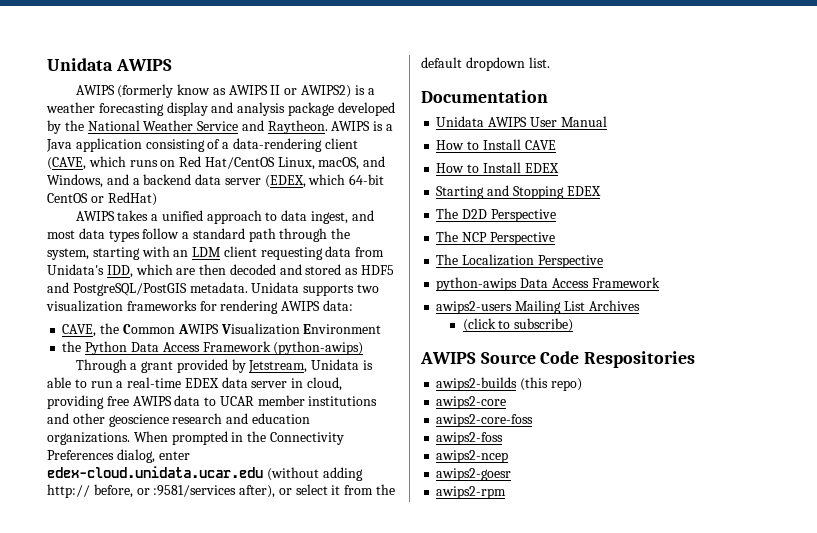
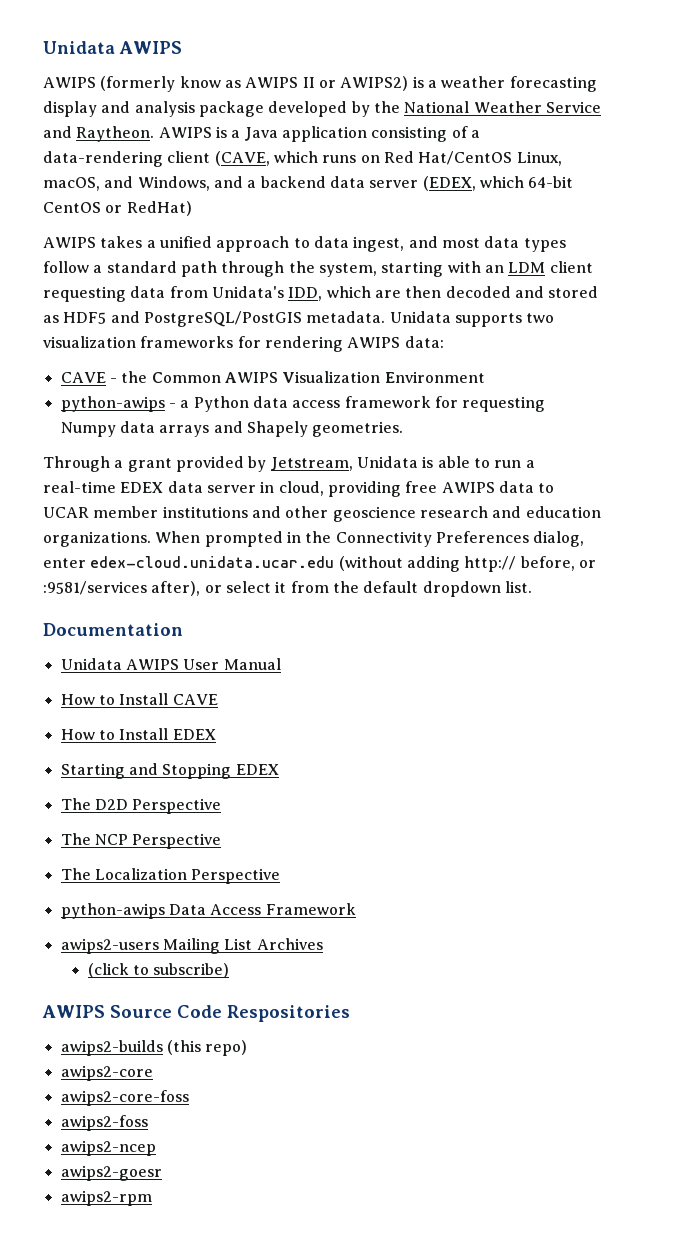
[62,324,97,337] CAVE, -> [60,372,117,383] CAVE -
[62,341,364,355] the Python Data Access Framework (python-awips) -> [60,396,546,412] [60,421,404,437] python-awips - a Python data access framework for requesting Numpy data arrays and Shapely geometries.

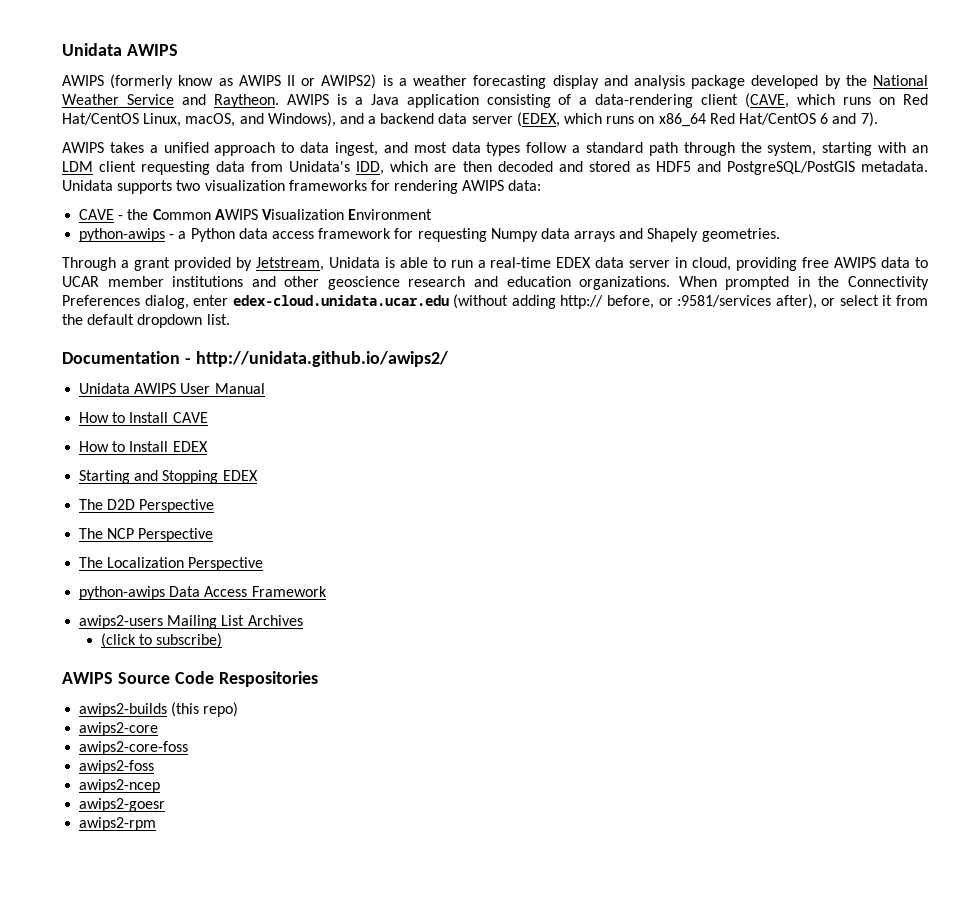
[137,176,210,191] Windows, -> [267,112,336,127] Windows),
[528,176,574,188] [43,201,192,216] 64-bit CentOS or RedHat) -> [606,112,878,127] runs on x86_64 Red Hat/CentOS 6 and 7).
(183, 629) none -> [184,351,448,367] - http://unidata.github.io/awips2/

